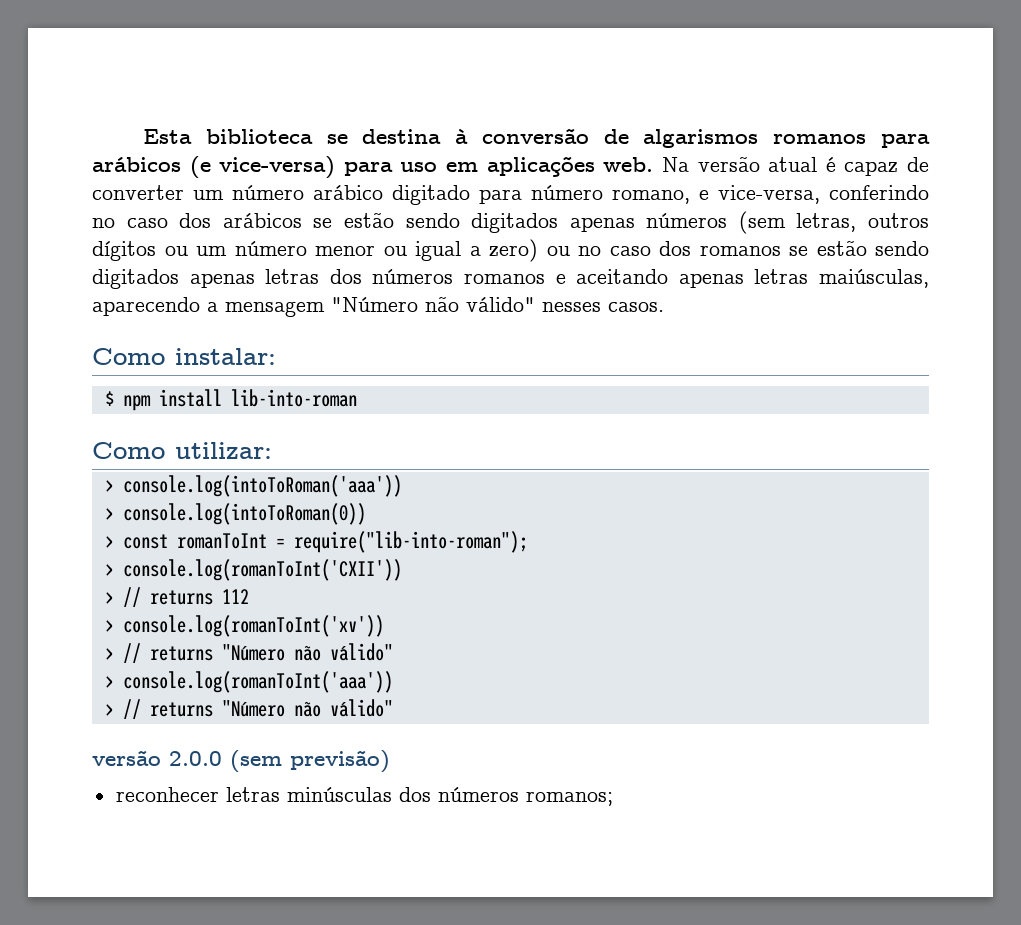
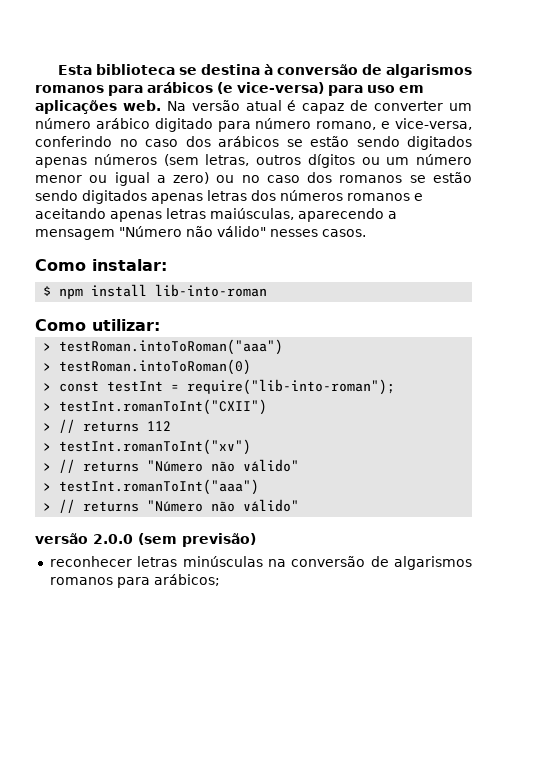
[122,475,402,497] [104,503,366,525] console.log(intoToRoman('aaa')) // > console.log(intoToRoman(0)) -> [59,339,284,355] [43,359,252,375] testRoman.intoToRoman("aaa") // > testRoman.intoToRoman(0)
[176,533,267,549] romanToInt -> [107,381,164,392] testInt
[122,559,402,581] console.log(romanToInt('CXII')) -> [59,399,268,415] testInt.romanToInt("CXII")
[122,615,384,637] console.log(romanToInt('xv')) -> [59,439,252,455] testInt.romanToInt("xv")
[122,671,393,693] console.log(romanToInt('aaa')) -> [59,479,260,495] testInt.romanToInt("aaa")
[398,787,613,806] dos números romanos; -> [267,556,472,570] [49,574,220,588] na conversão de algarismos romanos para arábicos;

